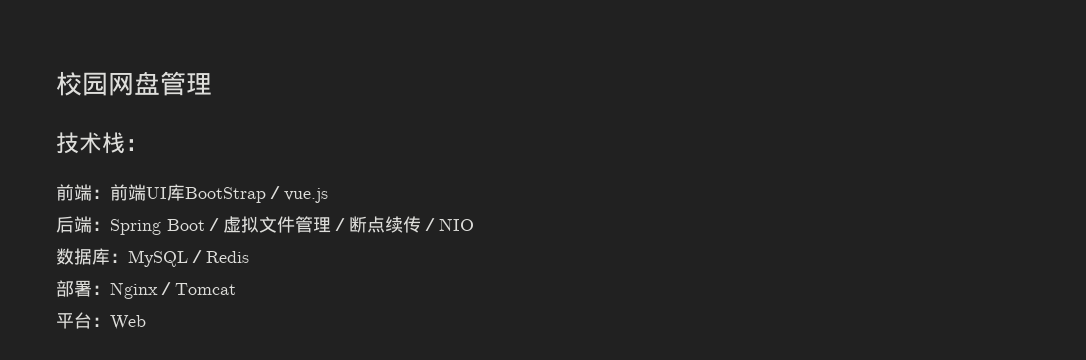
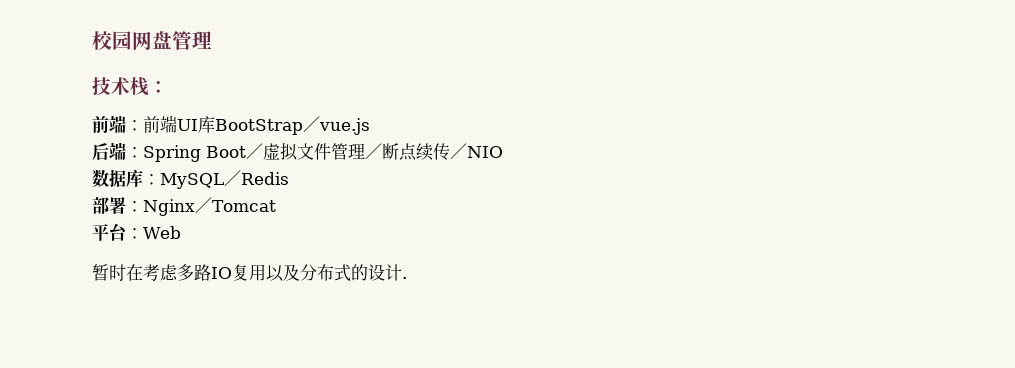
(146, 322) none -> [92,264,407,282] // 暂时在考虑多路IO复用以及分布式的设计.

